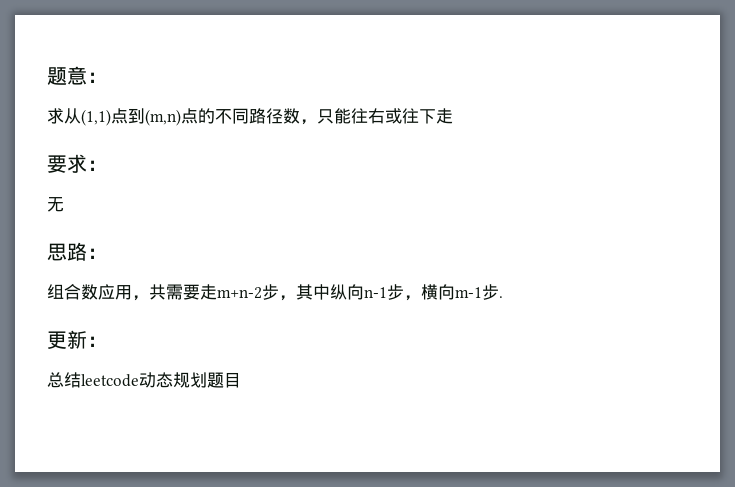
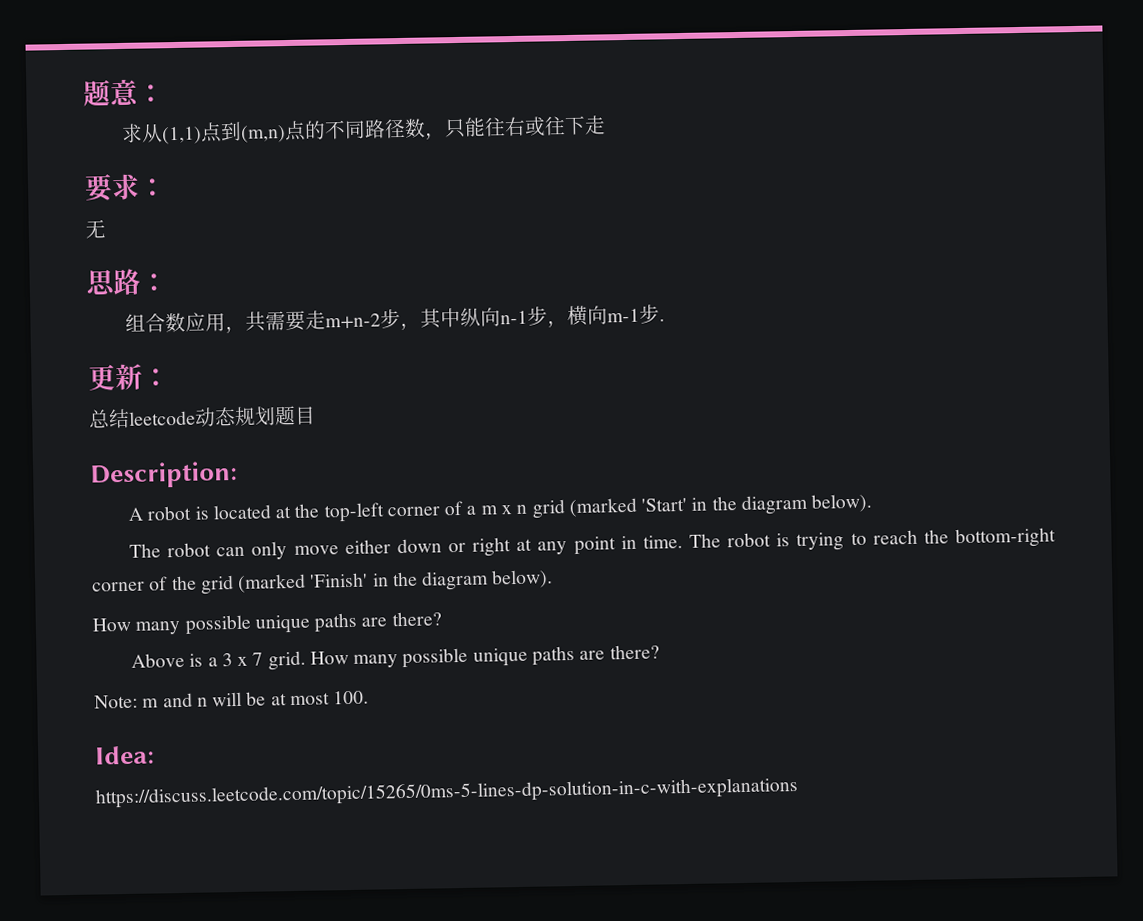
(241, 380) none -> [89,460,238,489] [128,493,873,523] [129,527,1056,560] [92,569,554,595] [92,611,442,635] [131,644,660,671] [94,690,370,709] [95,745,155,765] [95,777,799,809] // Description: // A robot is located at the top-left corner of a m x n grid (marked 'Start' in the diagram below). // The robot can only move either down or right at any point in time. The robot is trying to reach the bottom-right corner of the grid (marked 'Finish' in the diagram below). // How many possible unique paths are there? // Above is a 3 x 7 grid. How many possible unique paths are there? // Note: m and n will be at most 100. // Idea: // https://discuss.leetcode.com/topic/15265/0ms-5-lines-dp-solution-in-c-with-explanations

